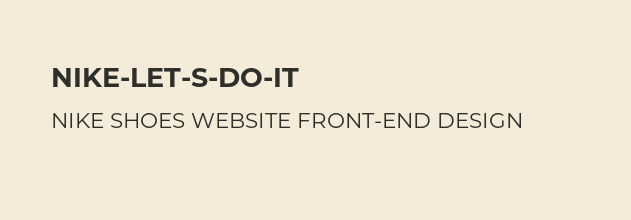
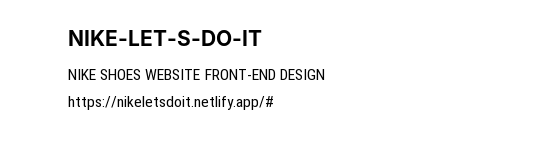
(523, 120) none -> [68,96,274,110] https://nikeletsdoit.netlify.app/#

